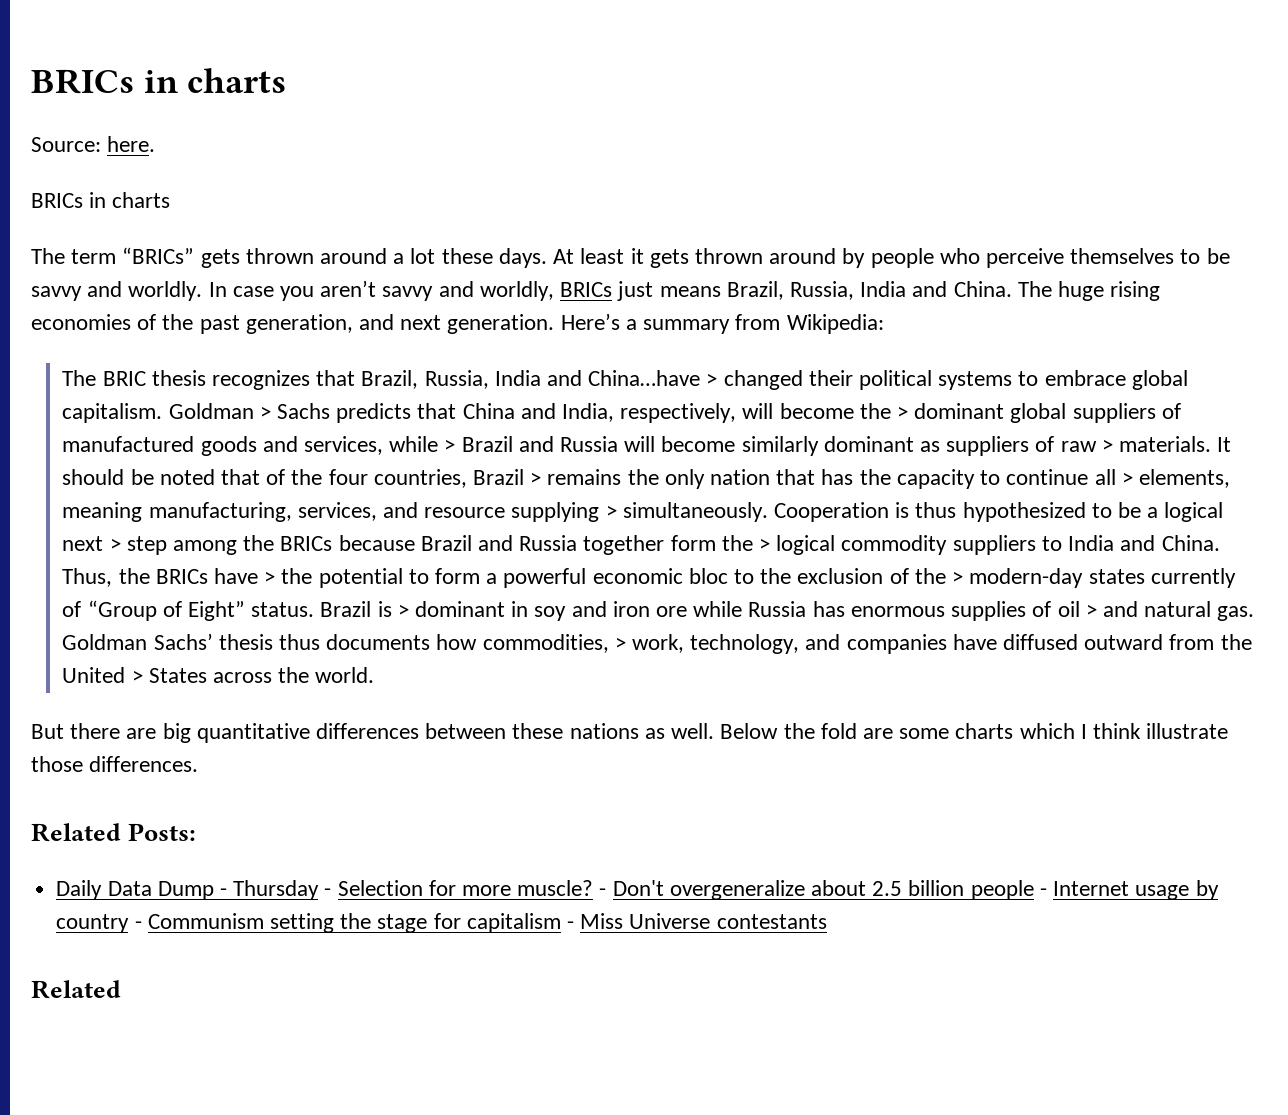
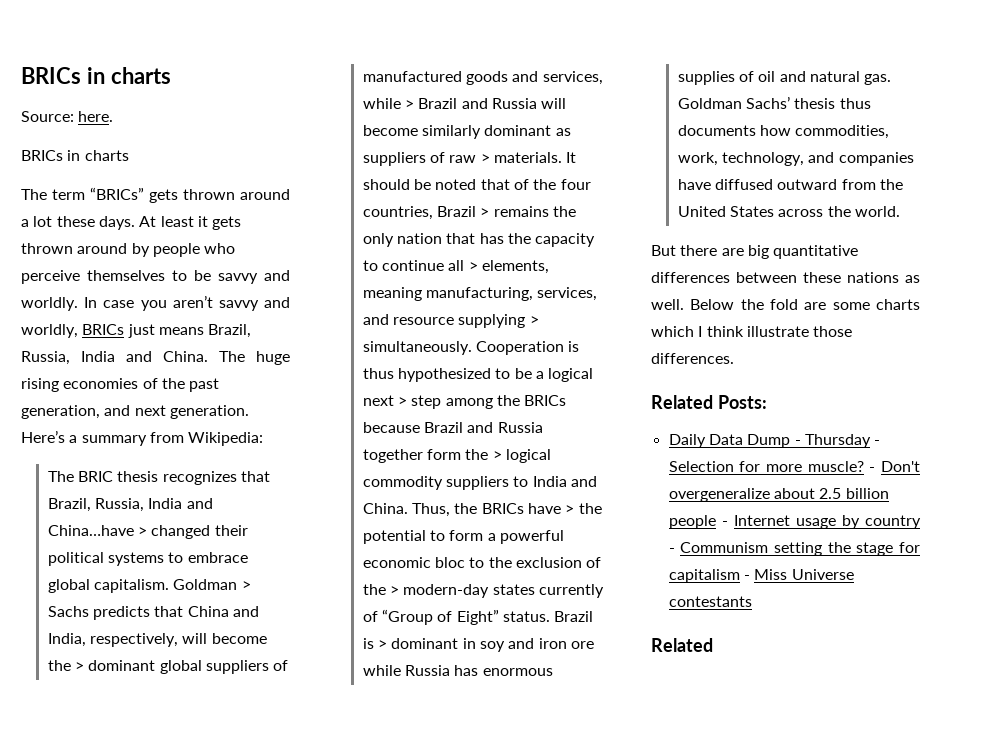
[1085,604,1097,617] > -> (776, 76) none
[614,637,626,650] > -> (890, 132) none
[131,670,143,683] > -> (726, 211) none

